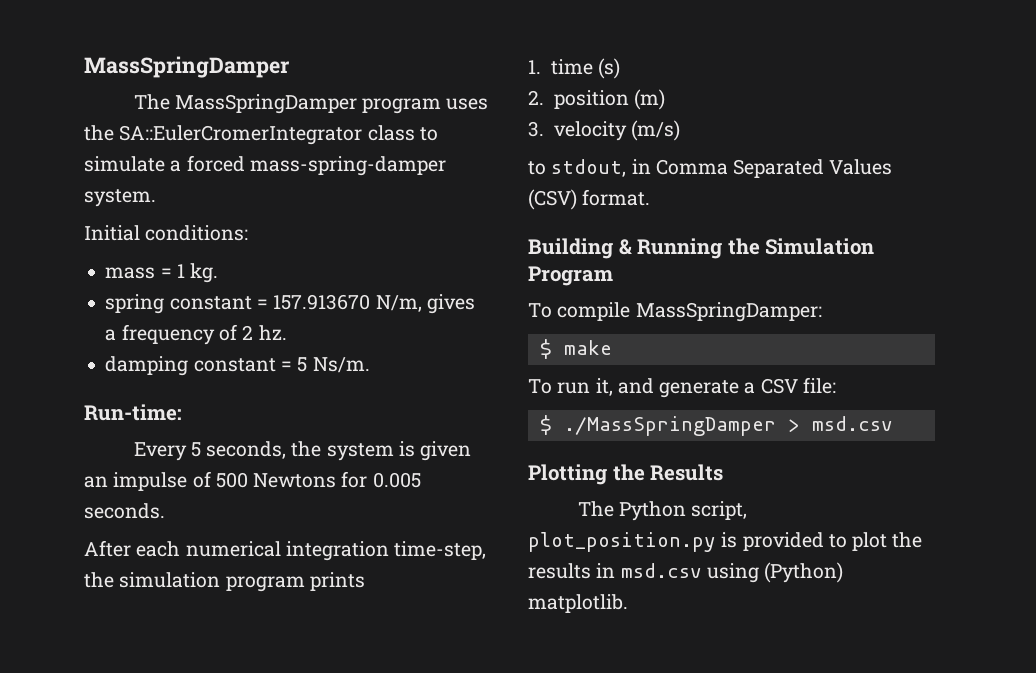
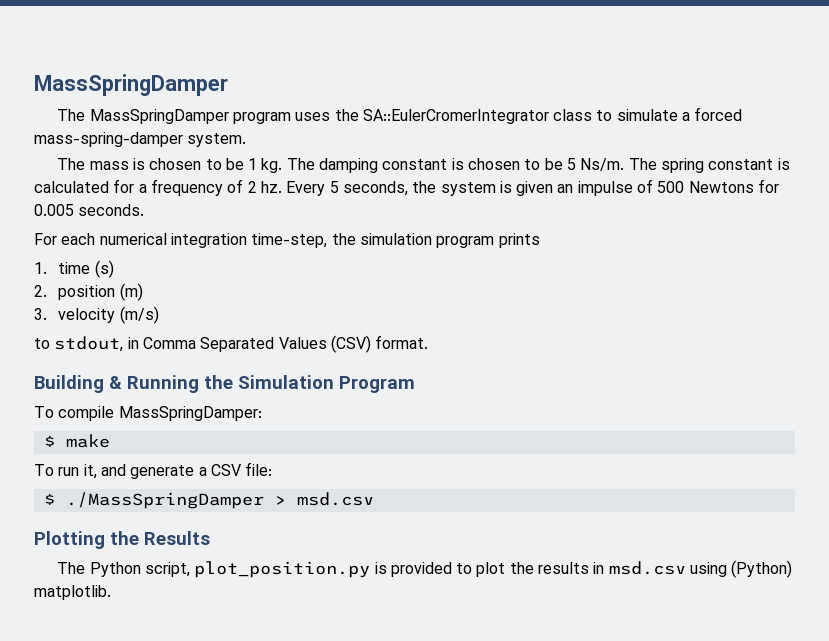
[84,225,249,241] [105,263,219,283] [105,294,475,314] Initial conditions: // mass = 1 kg. // spring constant = 157.913670 N/m, gives -> [57,158,790,173] [34,179,135,193] The mass is chosen to be 1 kg. The damping constant is chosen to be 5 Ns/m. The spring constant is calculated for
[105,356,370,376] [84,404,182,421] // damping constant = 5 Ns/m. // Run-time: // -> (282, 187) none
[84,540,131,557] After -> [34,233,57,245] For

